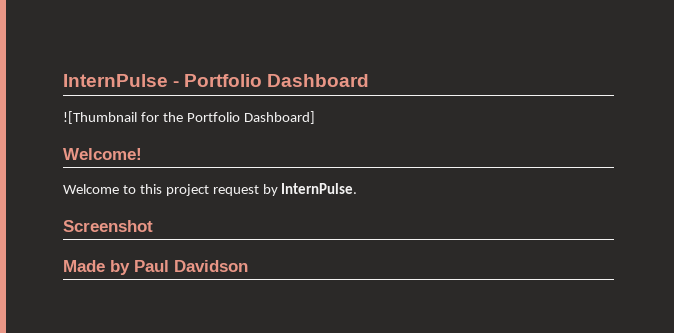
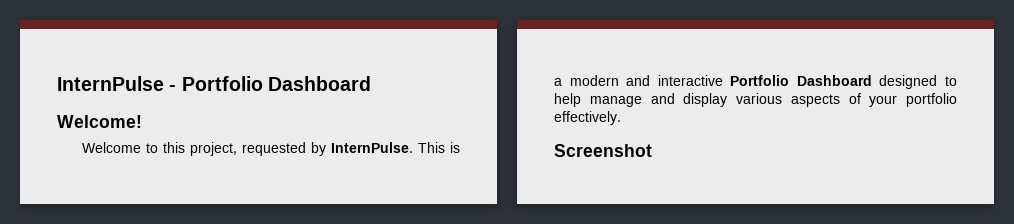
[63,111,315,124] // ![Thumbnail for the Portfolio Dashboard] -> (371, 83) none
[165,184,259,196] project request -> [189,142,306,156] project, requested
[63,220,153,232] [63,260,248,275] // Screenshot // Made by Paul Davidson -> [417,142,461,153] [554,75,957,89] [554,93,957,107] [554,111,621,125] [554,144,652,157] This is a modern and interactive Portfolio Dashboard designed to help manage and display various aspects of your portfolio effectively. // Screenshot

